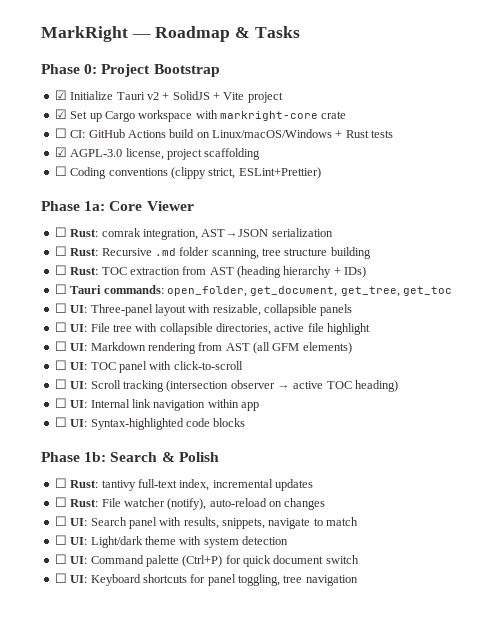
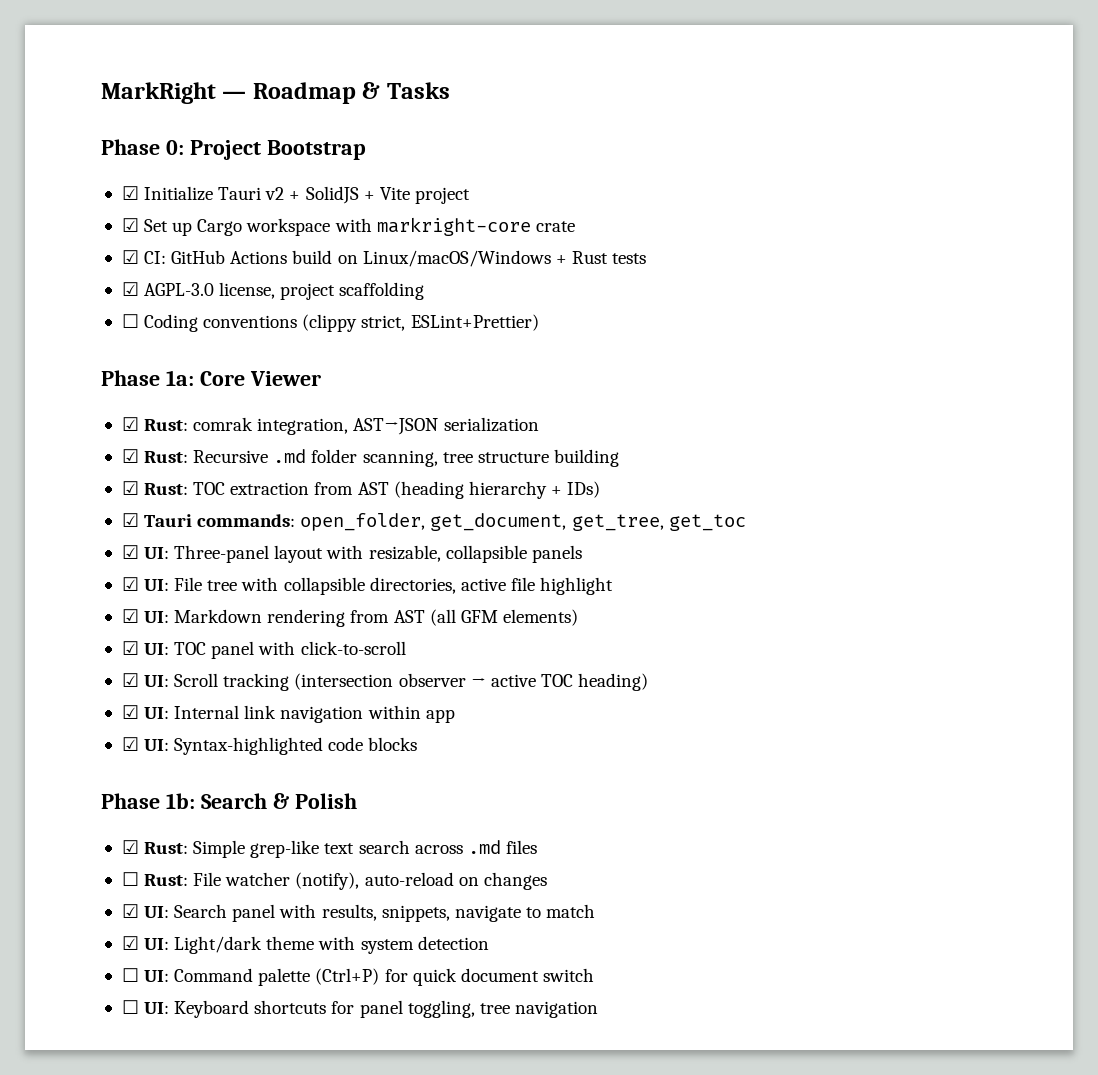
[54,128,67,138] ☐ -> [121,250,139,264] ☑
[54,227,67,237] ☐ -> [121,417,139,431] ☑
[54,246,67,256] ☐ -> [121,449,139,463] ☑
[54,265,67,275] ☐ -> [121,481,139,495] ☑
[54,284,67,294] ☐ -> [121,513,139,527] ☑
[54,303,67,313] ☐ -> [121,545,139,559] ☑
[54,322,67,332] ☐ -> [121,577,139,591] ☑
[54,341,67,351] ☐ -> [121,609,139,623] ☑
[54,360,67,370] ☐ -> [121,641,139,655] ☑
[54,379,67,389] ☐ -> [121,673,139,687] ☑
[54,398,67,408] ☐ -> [121,705,139,719] ☑
[54,417,67,427] ☐ -> [121,737,139,751] ☑
[54,478,313,491] ☐ Rust: tantivy full-text index, incremental updates -> [121,840,537,858] ☑ Rust: Simple grep-like text search across .md files
[54,516,67,526] ☐ -> [121,904,139,918] ☑
[54,535,67,545] ☐ -> [121,936,139,950] ☑

